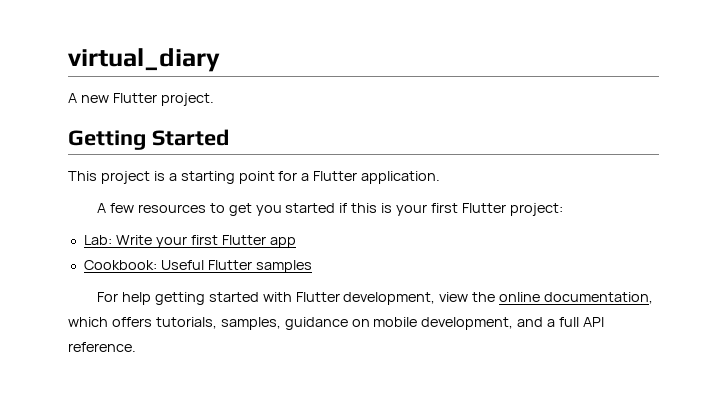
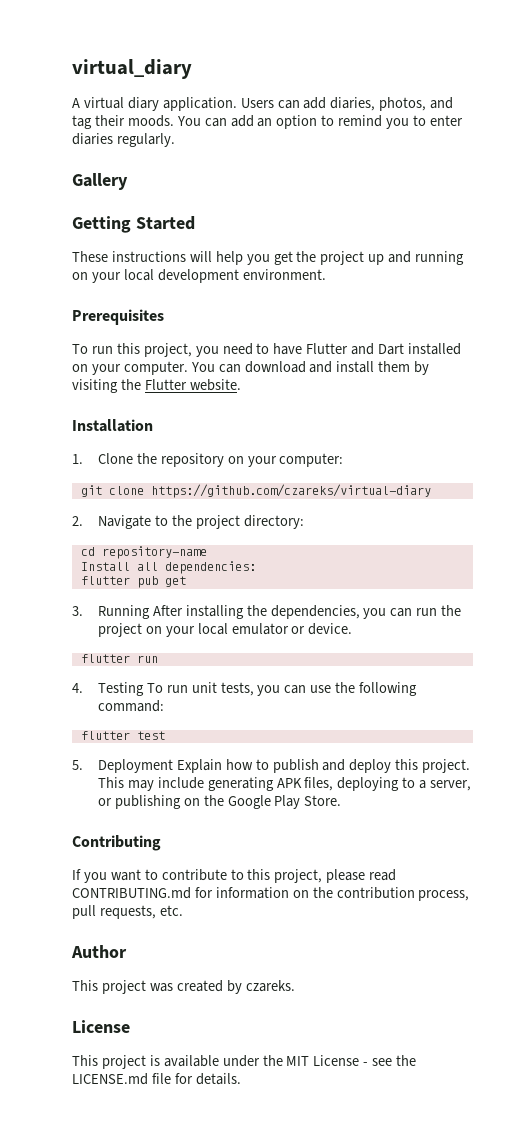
[80,93,214,106] [68,129,229,150] [68,171,441,184] [96,203,563,216] [83,235,296,248] [83,260,312,273] [96,292,654,305] [68,317,605,330] [68,342,136,352] new Flutter project. // Getting Started // This project is a starting point for a Flutter application. // A few resources to get you started if this is your first Flutter project: // Lab: Write your first Flutter app // Cookbook: Useful Flutter samples // For help getting started with Flutter development, view the online documentation, which offers tutorials, samples, guidance on mobile development, and a full API reference. -> [83,97,454,111] [72,115,463,129] [72,133,175,147] [72,173,128,190] [72,216,195,233] [72,251,465,265] [72,269,326,283] [72,309,164,325] [72,343,462,357] [72,361,430,375] [72,379,241,393] [72,419,153,432] [72,453,344,467] [80,484,431,498] [72,515,304,529] [80,546,207,559] [80,561,256,574] [80,576,186,588] [72,605,462,619] [97,623,353,637] [80,654,158,663] [72,682,418,696] [97,700,164,712] [80,731,165,740] [72,759,471,773] [97,777,472,791] [97,795,342,809] [72,835,161,851] [72,869,397,883] [72,887,470,901] [72,905,183,919] [71,945,127,958] [72,980,295,994] [72,1020,130,1033] [72,1055,417,1069] [72,1073,241,1085] virtual diary application. Users can add diaries, photos, and tag their moods. You can add an option to remind you to enter diaries regularly. // Gallery // Getting Started // These instructions will help you get the project up and running on your local development environment. // Prerequisites // To run this project, you need to have Flutter and Dart installed on your computer. You can download and install them by visiting the Flutter website. // Installation // 1. Clone the repository on your computer: // git clone https://github.com/czareks/virtual-diary // 2. Navigate to the project directory: // cd repository-name // Install all dependencies: // flutter pub get // 3. Running After installing the dependencies, you can run the project on your local emulator or device. // flutter run // 4. Testing To run unit tests, you can use the following command: // flutter test // 5. Deployment Explain how to publish and deploy this project. This may include generating APK files, deploying to a server, or publishing on the Google Play Store. // Contributing // If you want to contribute to this project, please read CONTRIBUTING.md for information on the contribution process, pull requests, etc. // Author // This project was created by czareks. // License // This project is available under the MIT License - see the LICENSE.md file for details.

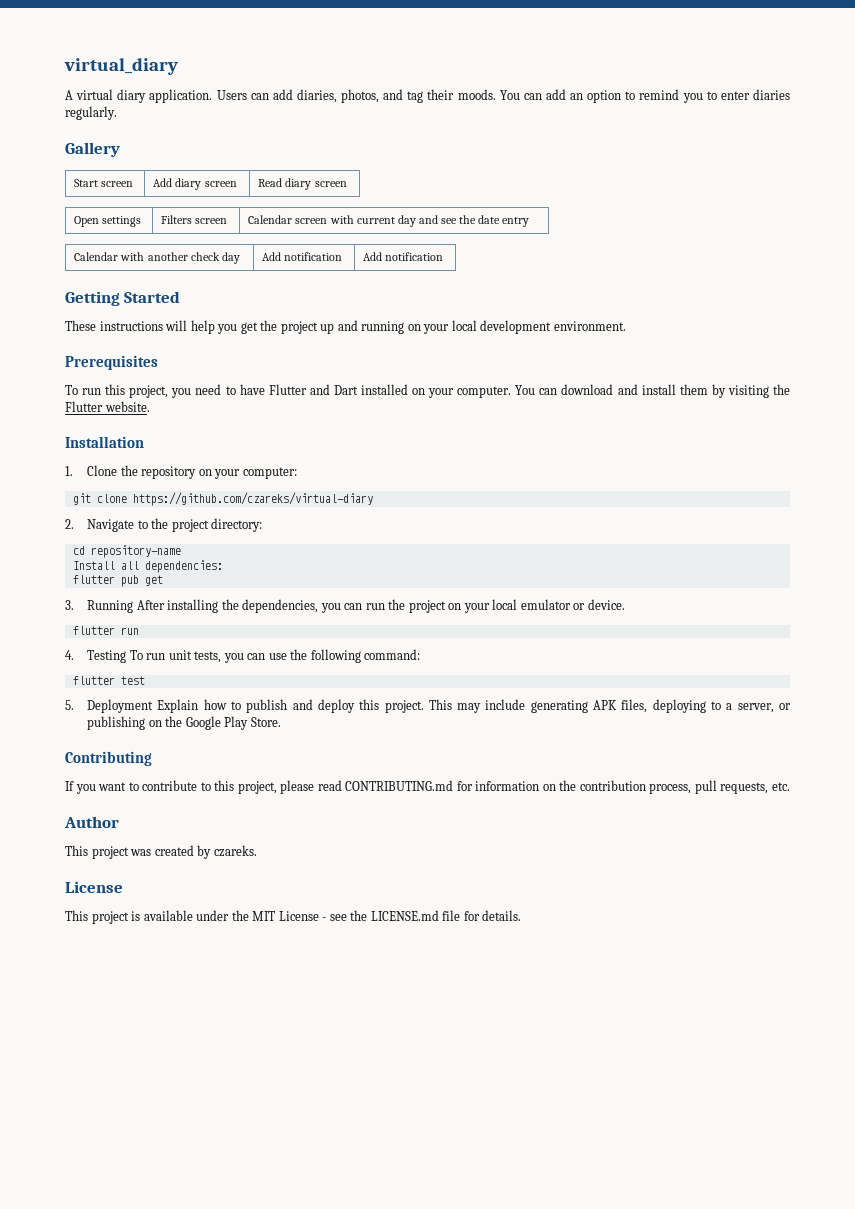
(128, 181) none -> [74,179,134,187] [153,178,237,190] [258,178,347,190] [74,216,142,227] [161,215,228,224] [248,215,530,227] [74,252,240,264] [262,252,343,261] [363,252,444,261] // Start screen | Add diary screen | Read diary screen // Open settings | Filters screen | Calendar screen with current day and see the date entry // Calendar with another check day | Add notification | Add notification

